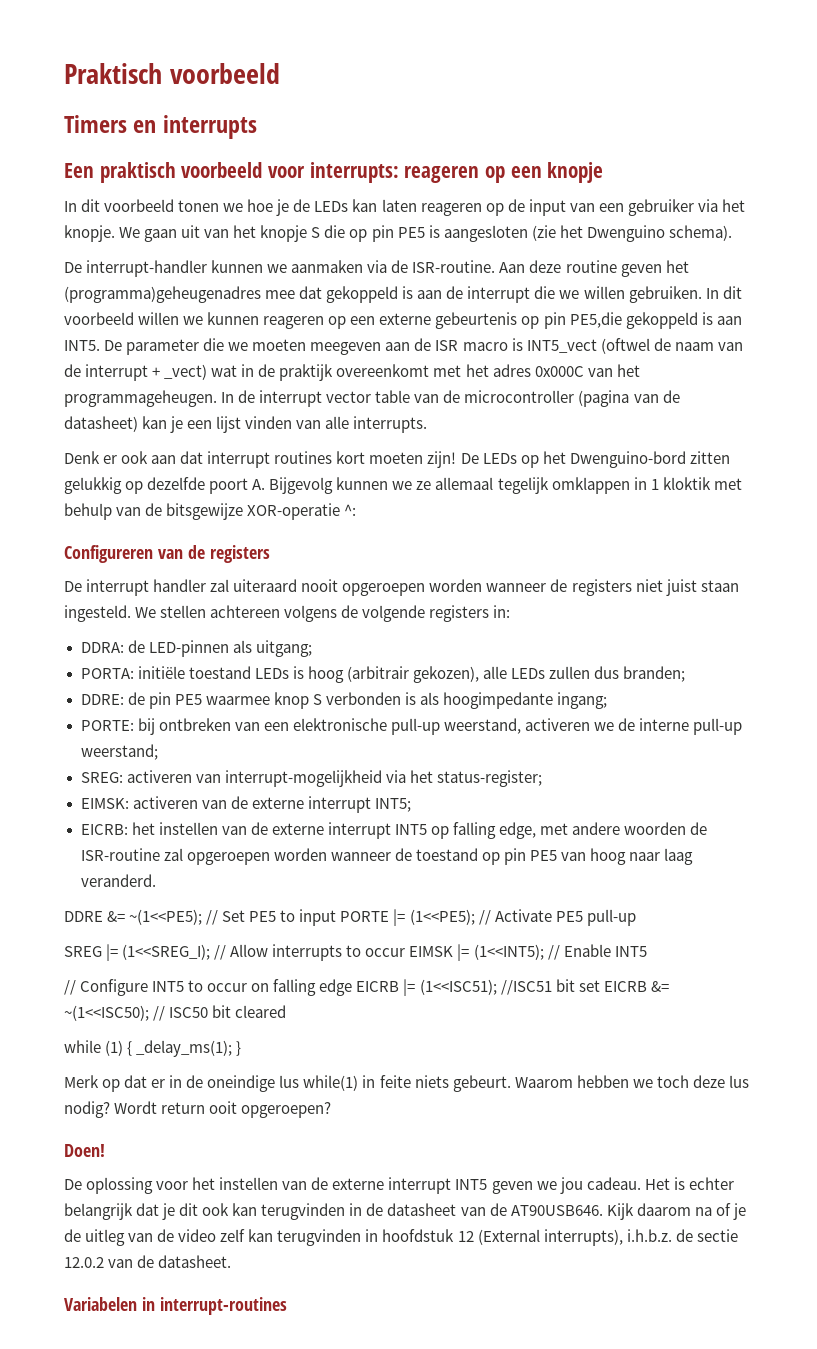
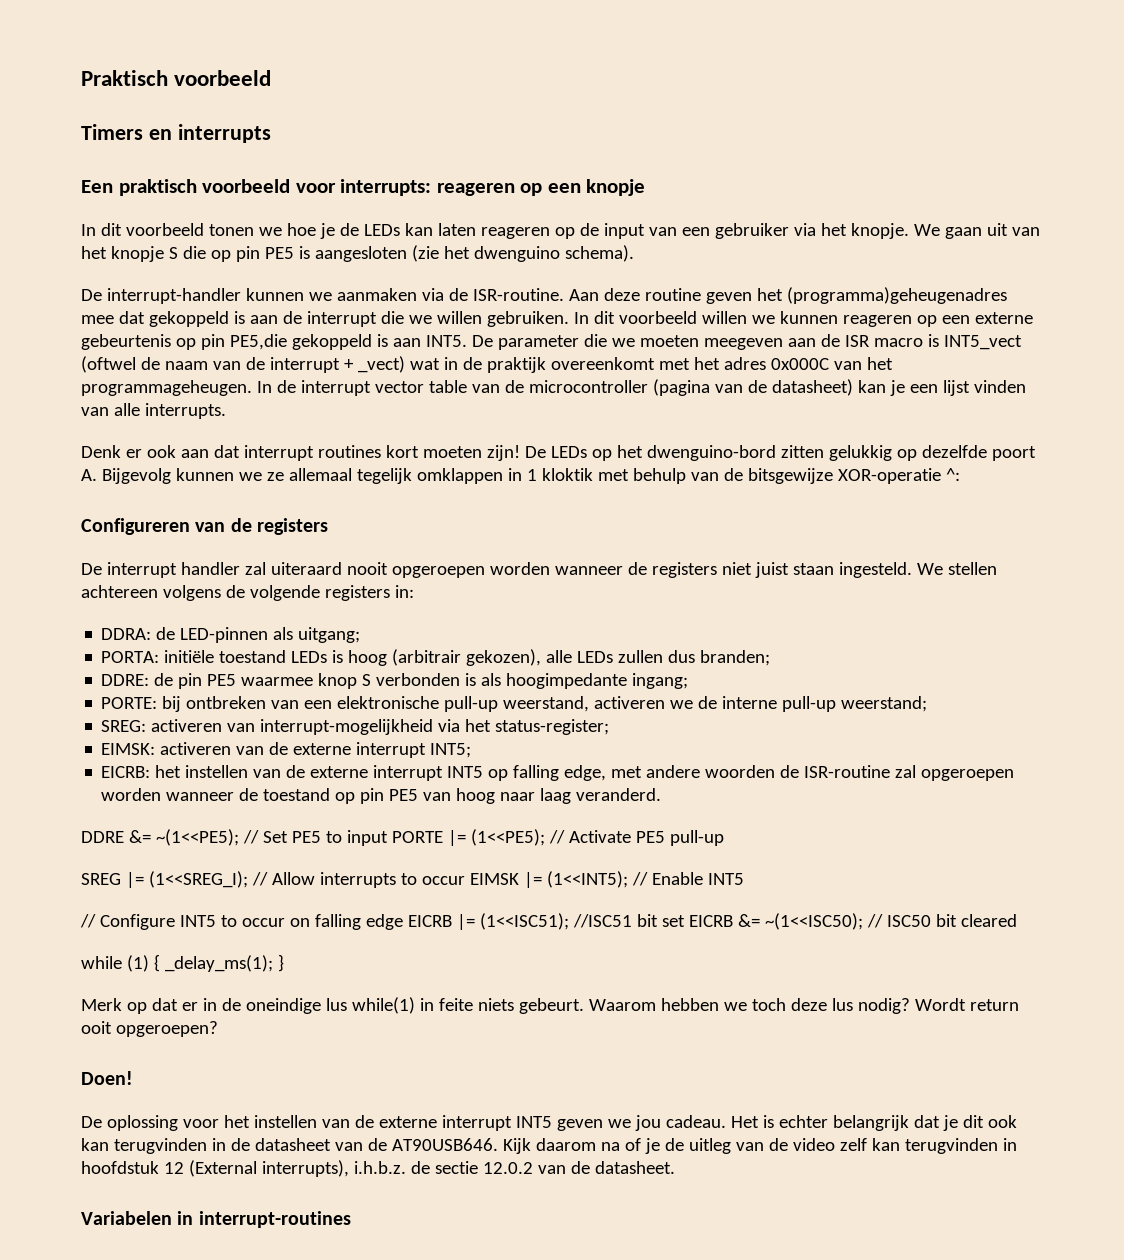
[586,225,665,242] Dwenguino -> [473,246,560,262] dwenguino
[569,451,686,468] Dwenguino-bord -> [646,445,776,461] dwenguino-bord

